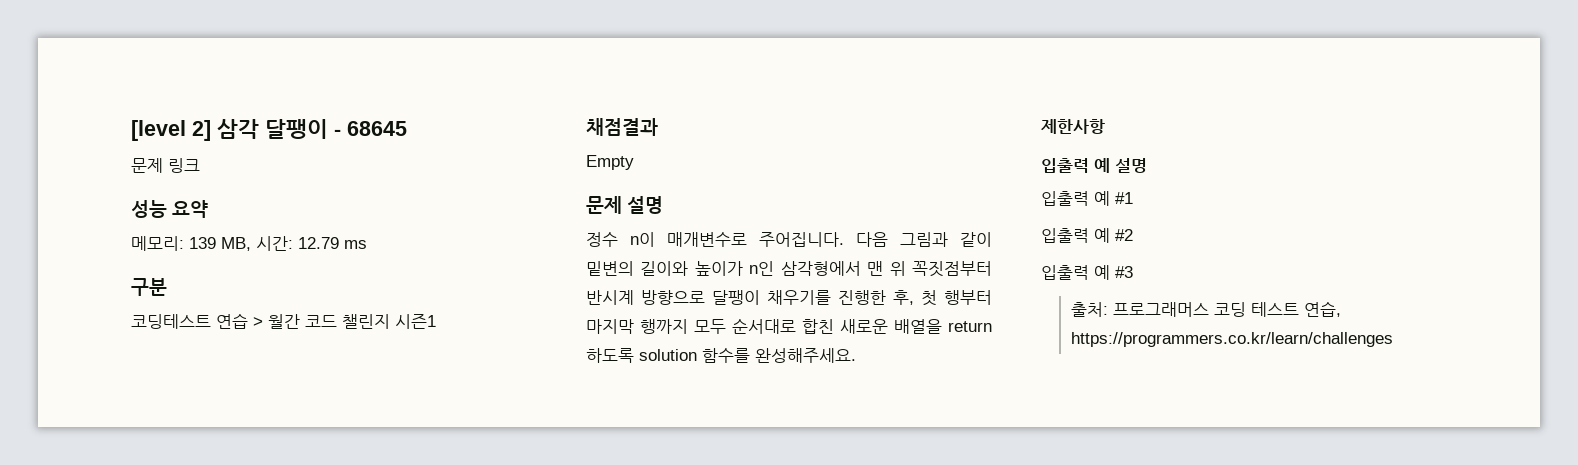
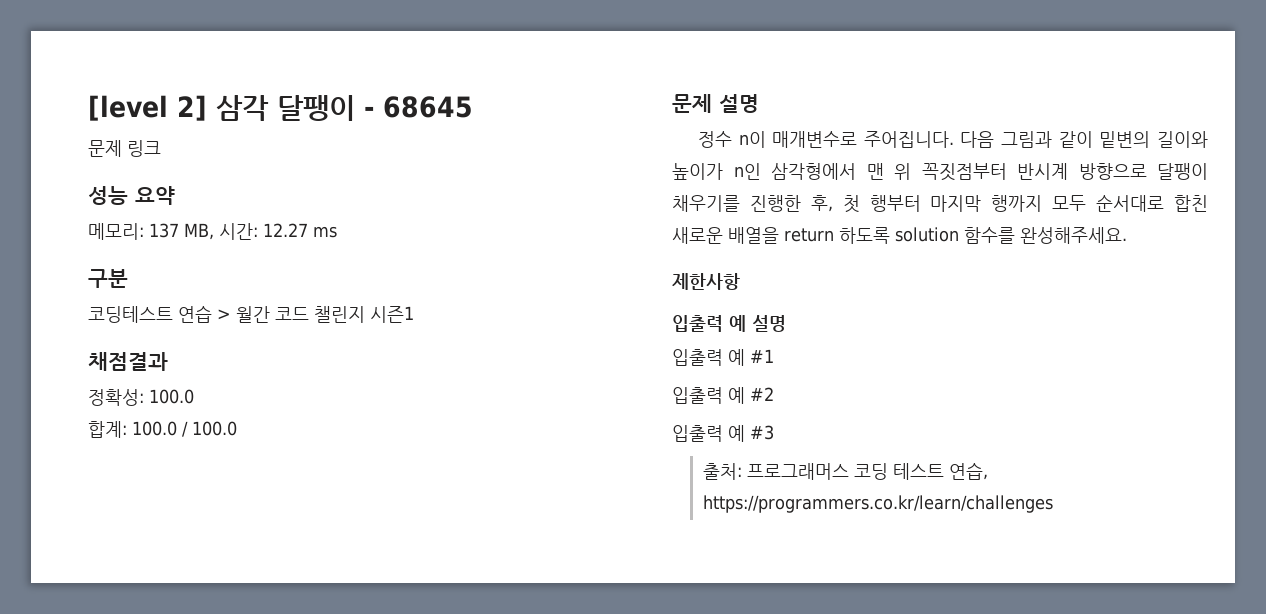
[189,237,216,249] 139 -> [149,223,179,238] 137
[298,237,339,249] 12.79 -> [263,223,308,237] 12.27
[586,155,634,170] Empty -> [88,389,194,406] [88,421,237,438] 정확성: 100.0 // 합계: 100.0 / 100.0

